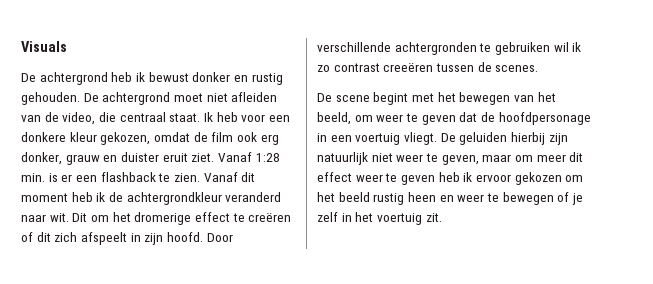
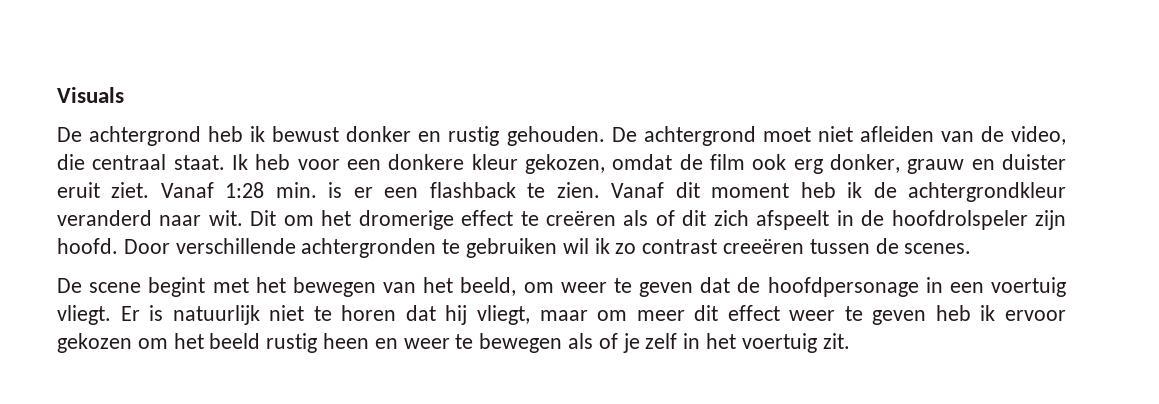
(292, 217) none -> [623,210,649,226] als
(141, 237) none -> [861,210,1028,230] de hoofdrolspeler
[440,132,568,145] [317,152,479,165] De geluiden hierbij zijn natuurlijk niet weer te geven, -> [120,305,530,325] Er is natuurlijk niet te horen dat hij vliegt,
(554, 198) none -> [568,333,594,349] als

